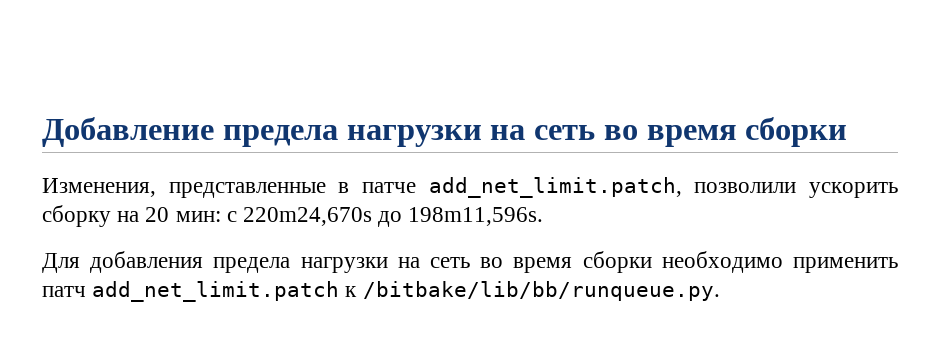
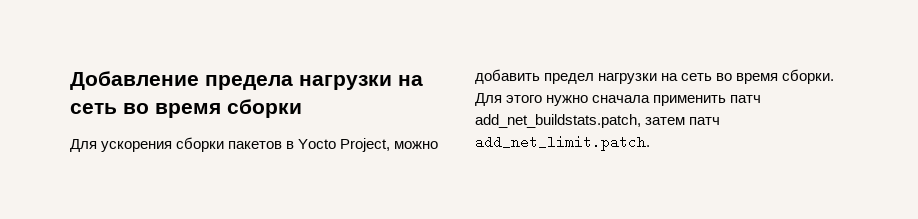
[42,177,898,198] [42,205,544,227] [42,251,898,273] [42,281,720,302] Изменения, представленные в патче add_net_limit.patch, позволили ускорить сборку на 20 мин: с 220m24,670s до 198m11,596s. // Для добавления предела нагрузки на сеть во время сборки необходимо применить патч add_net_limit.patch к /bitbake/lib/bb/runqueue.py. -> [70,137,439,152] [475,69,835,84] [475,93,762,106] [475,114,721,128] [475,135,650,151] Для ускорения сборки пакетов в Yocto Project, можно добавить предел нагрузки на сеть во время сборки. Для этого нужно сначала применить патч add_net_buildstats.patch, затем патч add_net_limit.patch.

